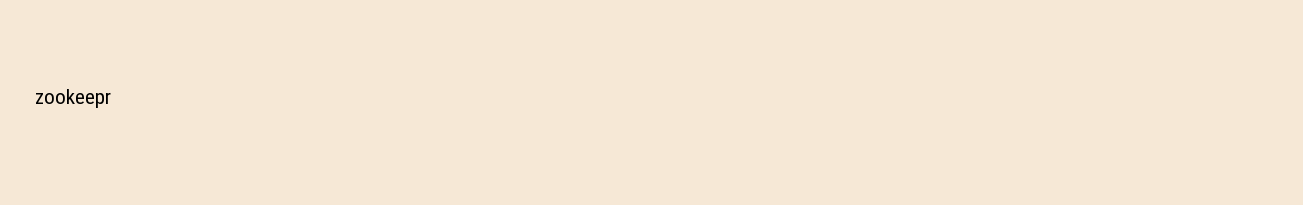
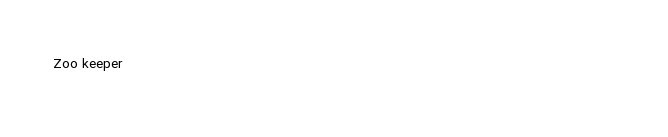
[35,89,111,108] zookeepr -> [53,58,123,71] Zoo keeper

